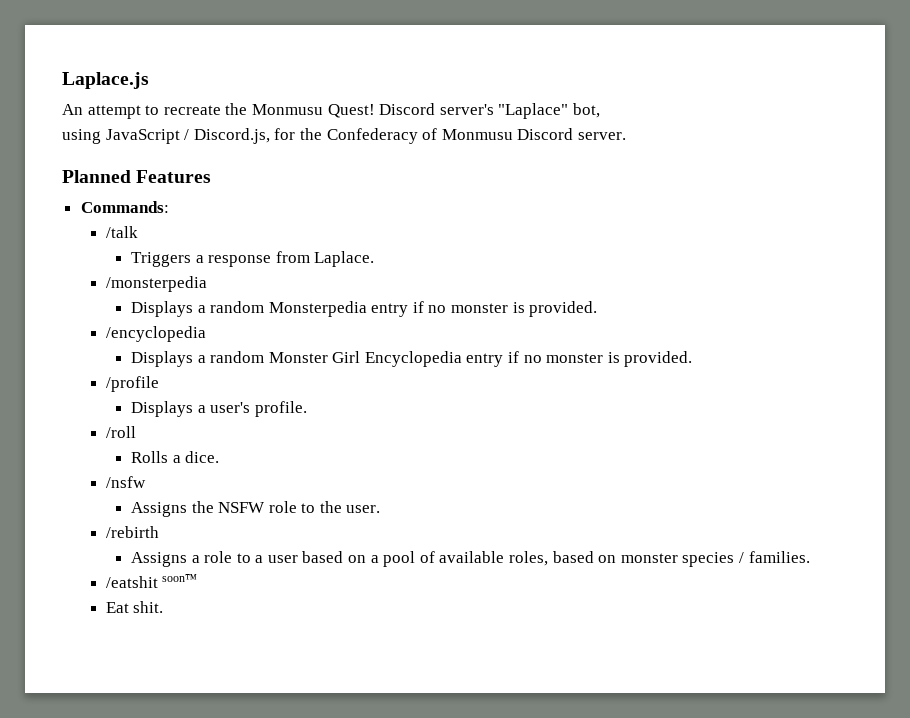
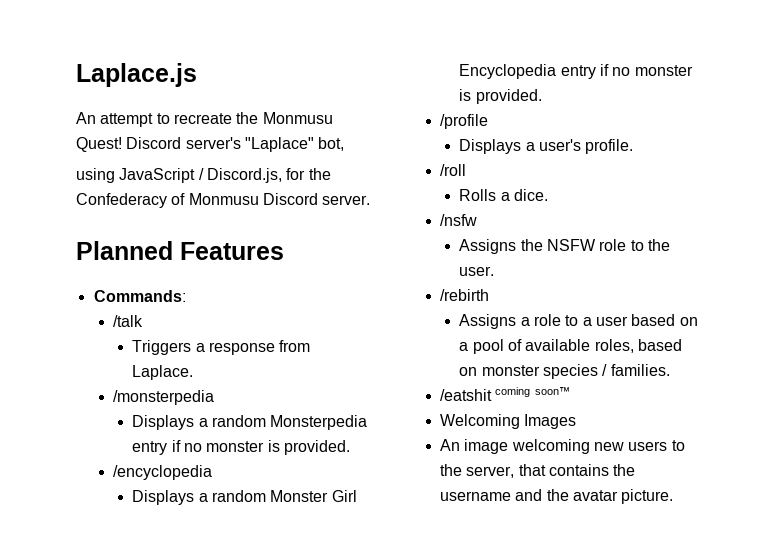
(158, 582) none -> [495,387,531,397] coming
[105,601,164,613] Eat shit. -> [439,414,577,429] [439,439,685,454] [439,464,636,478] [439,489,674,504] Welcoming Images // An image welcoming new users to the server, that contains the username and the avatar picture.

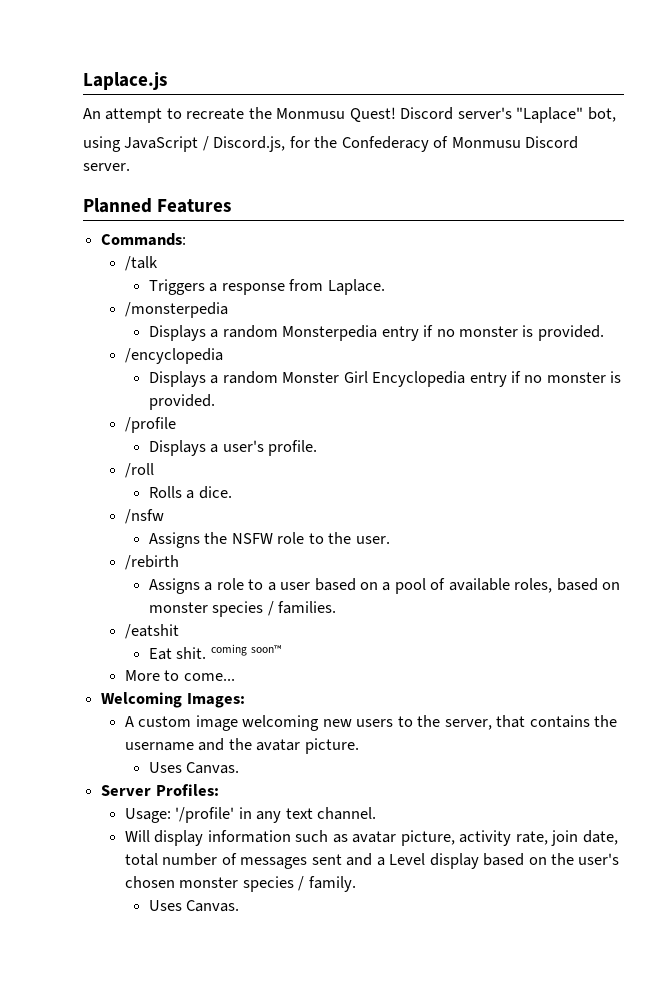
(492, 395) none -> [148,647,207,660] // Eat shit.
[439,414,577,429] [439,439,460,451] Welcoming Images // An -> [124,670,235,681] [101,692,245,708] [124,716,192,727] More to come... // Welcoming Images: // A custom
(674, 496) none -> [148,762,240,774] [101,784,219,796] [124,807,377,823] [124,830,618,846] [124,853,620,869] [124,876,356,892] [148,900,240,912] // Uses Canvas. // Server Profiles: // Usage: '/profile' in any text channel. // Will display information such as avatar picture, activity rate, join date, total number of messages sent and a Level display based on the user's chosen monster species / family. // Uses Canvas.

